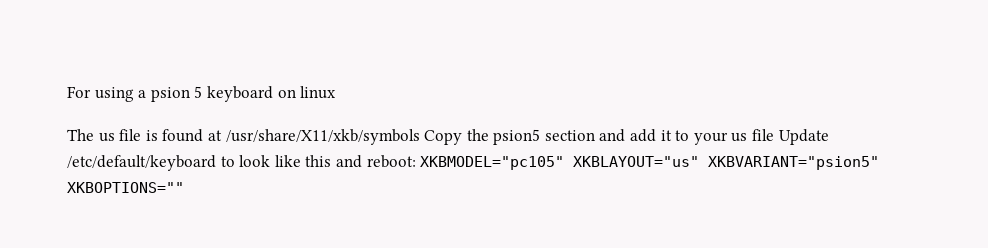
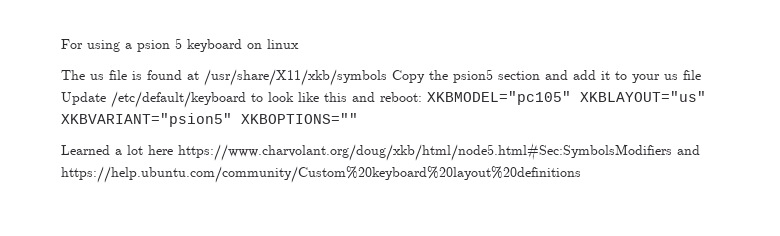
(184, 187) none -> [61,143,700,161] [61,166,581,183] // Learned a lot here https://www.charvolant.org/doug/xkb/html/node5.html#Sec:SymbolsModifiers and https://help.ubuntu.com/community/Custom%20keyboard%20layout%20definitions

